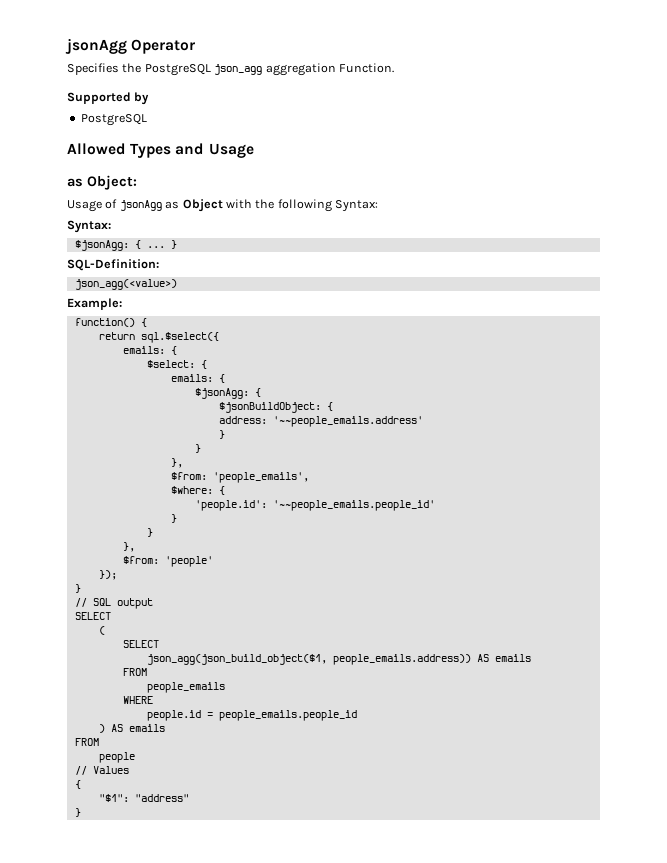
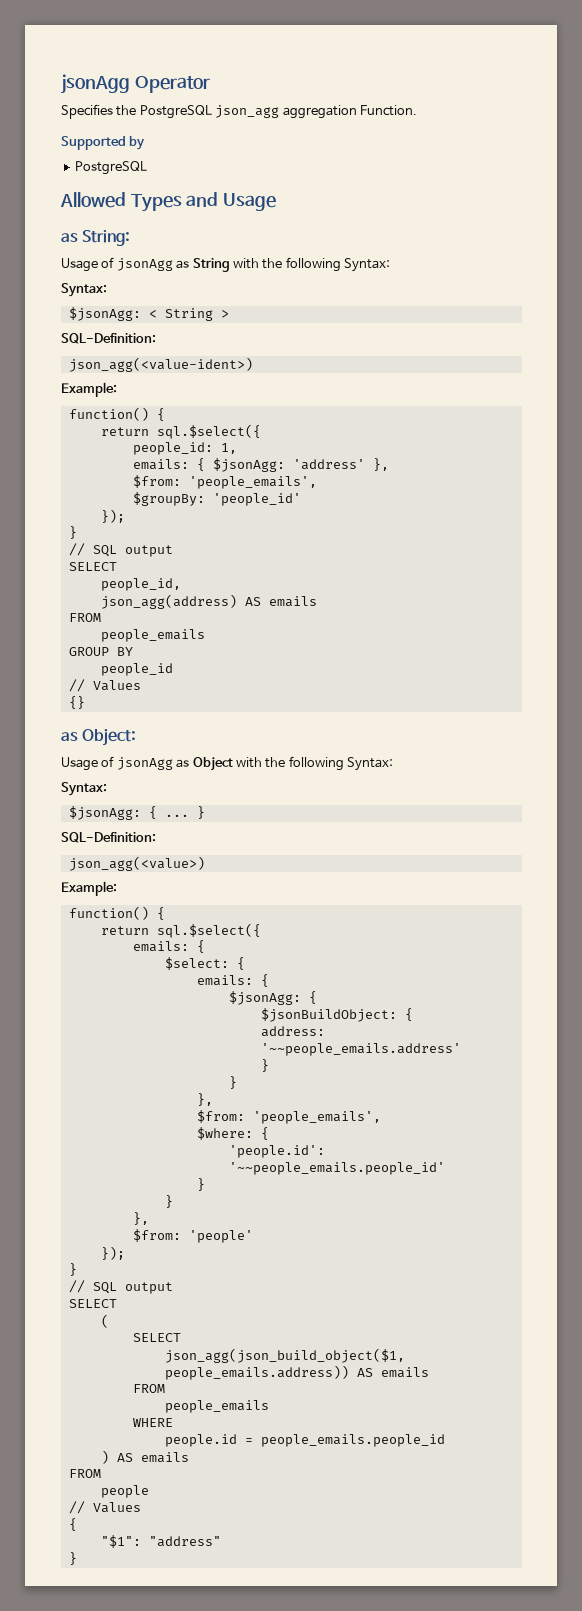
(254, 150) none -> [61,230,131,246] [61,257,390,272] [61,283,107,297] [68,307,229,321] [61,333,156,344] [68,357,253,372] [61,382,117,397] [68,407,165,421] [100,424,261,439] [132,442,237,455] [132,458,389,472] [132,475,317,489] [132,492,301,506] [100,509,125,523] [68,526,77,539] [68,543,173,557] [68,562,117,571] [100,578,181,591] [100,594,317,609] [68,613,101,622] [100,629,205,642] [68,647,133,656] [100,663,173,676] [68,679,141,692] [68,696,85,709] // as String: // Usage of jsonAgg as String with the following Syntax: // Syntax: // $jsonAgg: < String > // SQL-Definition: // json_agg(<value-ident>) // Example: // function() { // return sql.$select({ // people_id: 1, // emails: { $jsonAgg: 'address' }, // $from: 'people_emails', // $groupBy: 'people_id' // }); // } // // SQL output // SELECT // people_id, // json_agg(address) AS emails // FROM // people_emails // GROUP BY // people_id // // Values // {}

